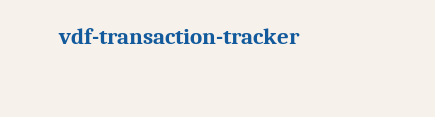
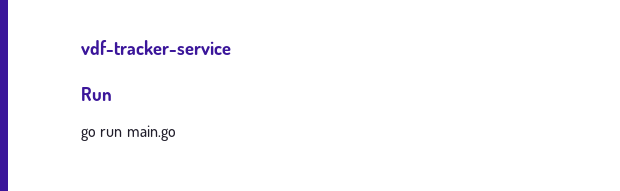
[58,28,300,44] vdf-transaction-tracker -> [81,40,231,55] [81,87,112,101] [81,125,176,141] vdf-tracker-service // Run // go run main.go

